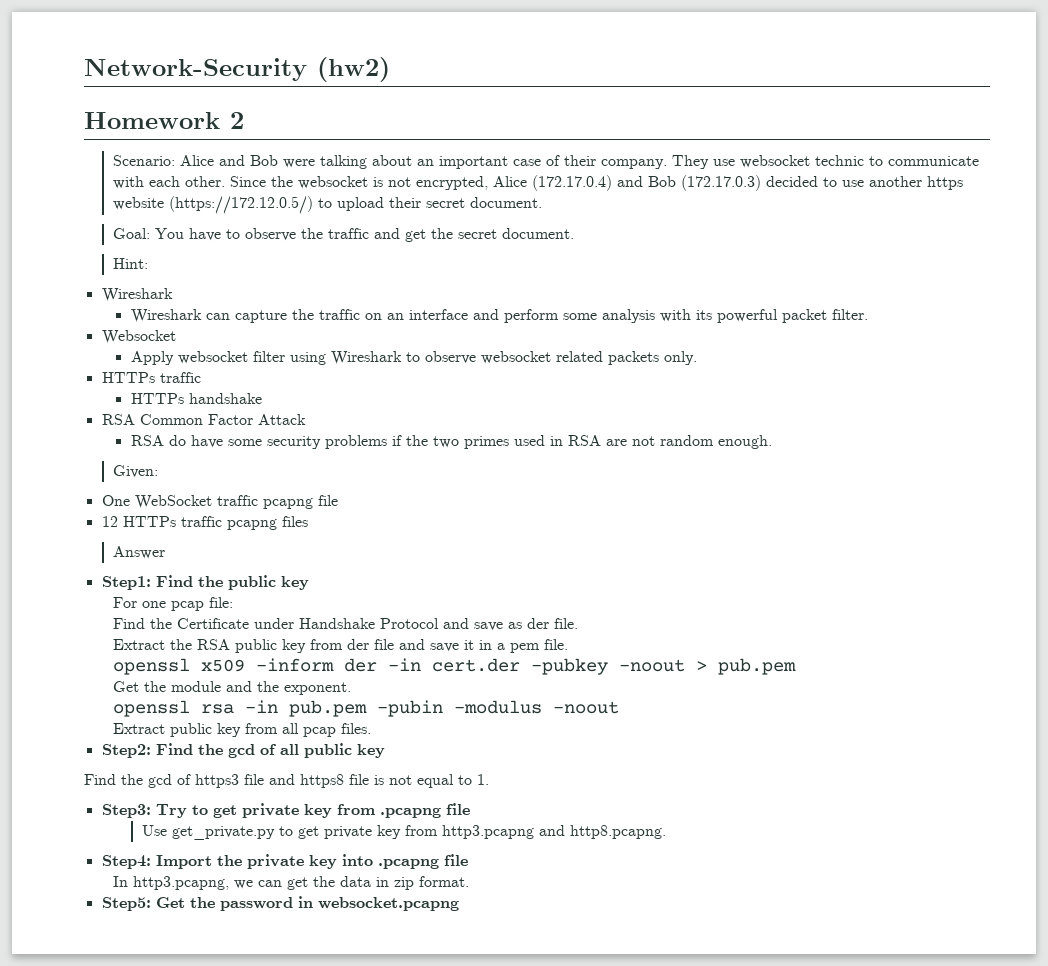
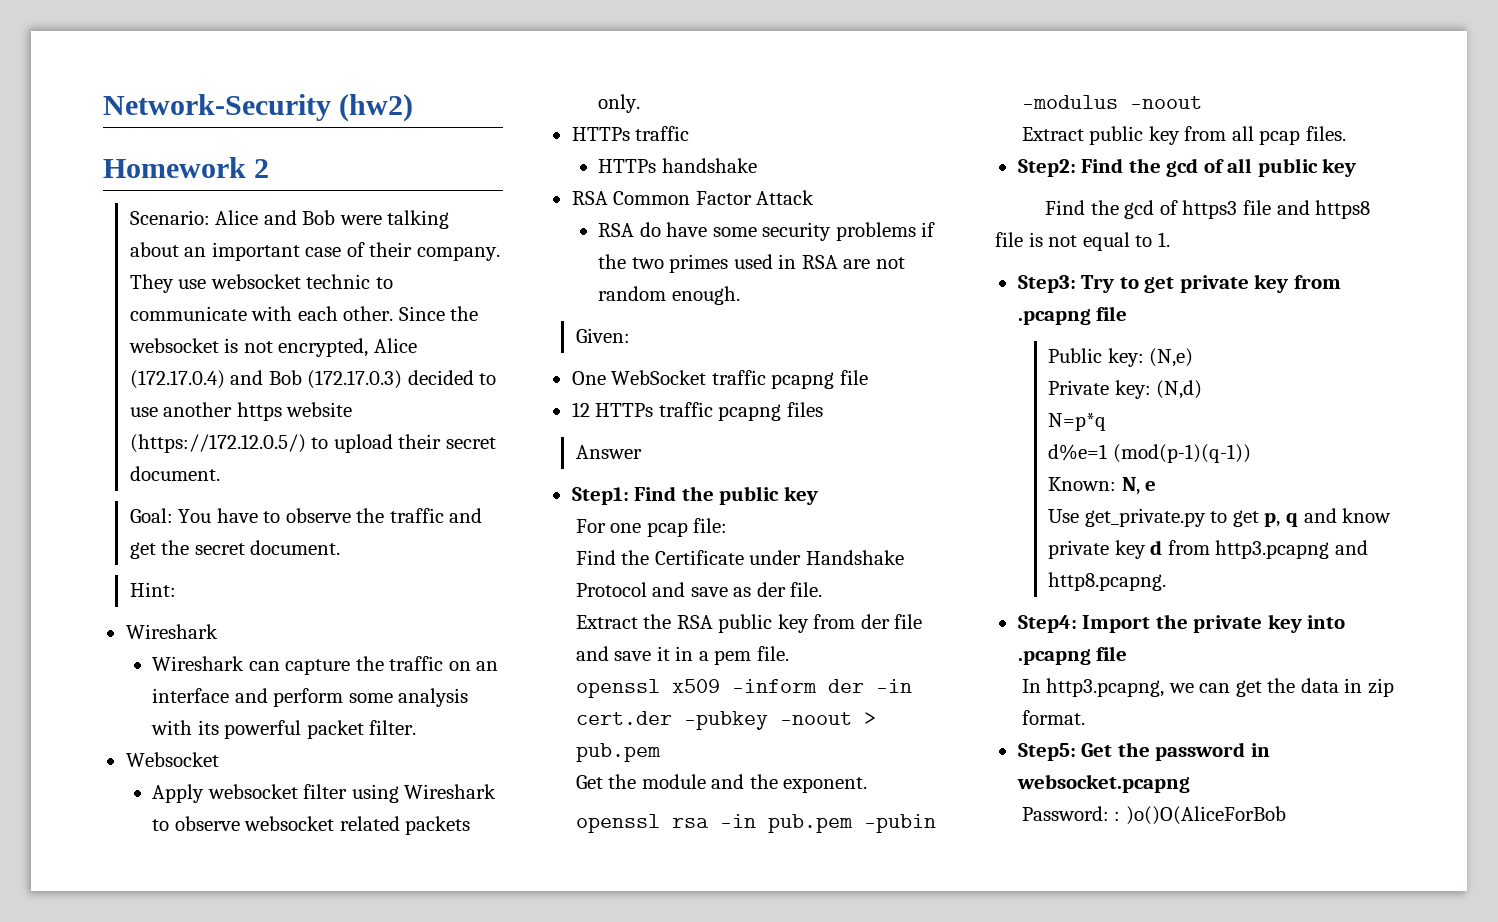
(470, 809) none -> [1048,348,1194,367] [1048,380,1203,399] [1048,413,1107,431] [1048,444,1251,463] [1048,477,1157,495] // Public key: (N,e) // Private key: (N,d) // N=p*q // d%e=1 (mod(p-1)(q-1)) // Known: N, e
[323,825,401,839] private key -> [1264,508,1392,527] [1048,540,1163,559] p, q and know private key d
(459, 904) none -> [1021,806,1286,825] // Password: : )o()O(AliceForBob

